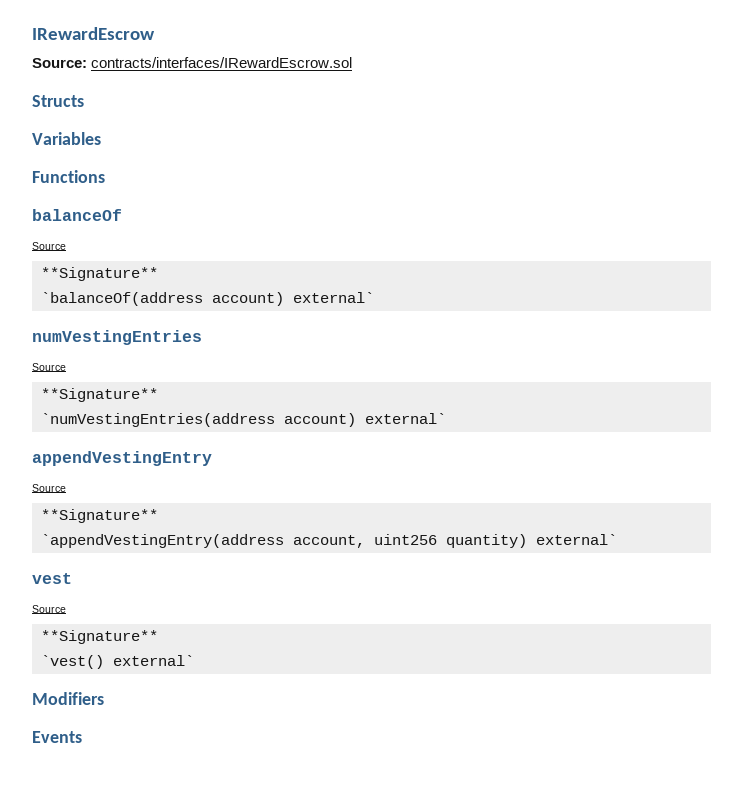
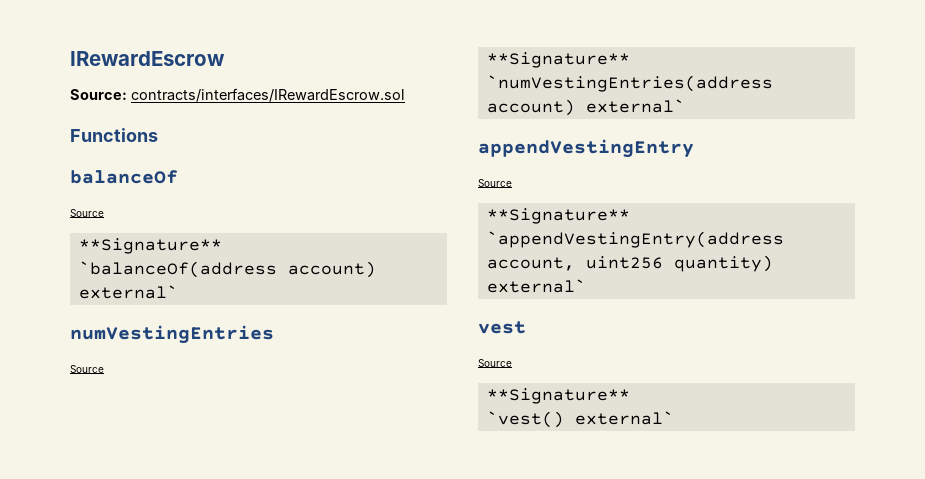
[32,95,84,107] [32,132,101,145] // Structs // Variables -> (405, 95) none
[32,692,104,705] [32,731,82,743] // Modifiers // Events -> (674, 418) none

